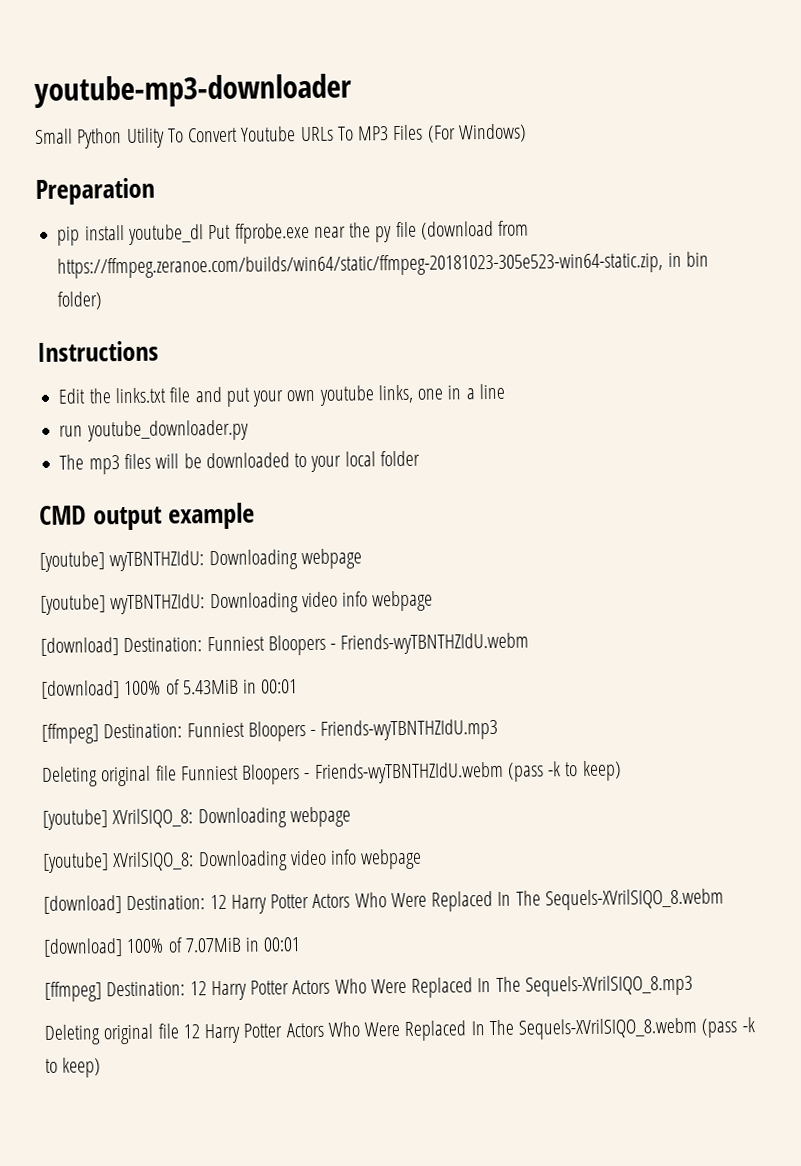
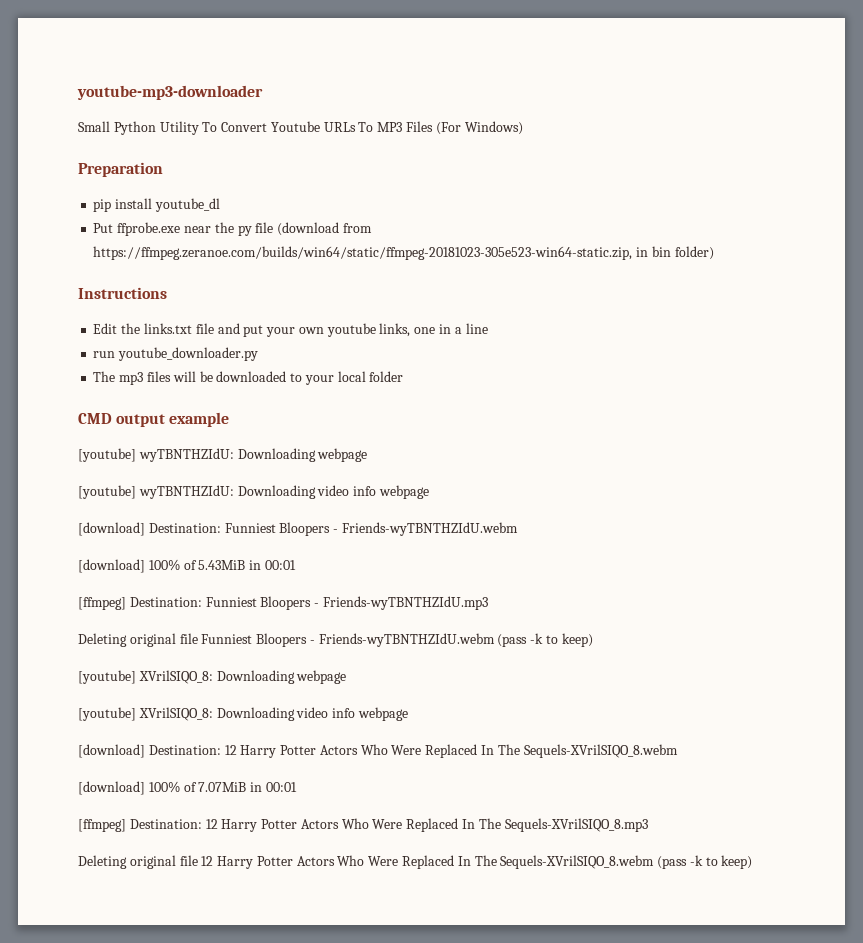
(204, 234) none -> (220, 205) //

